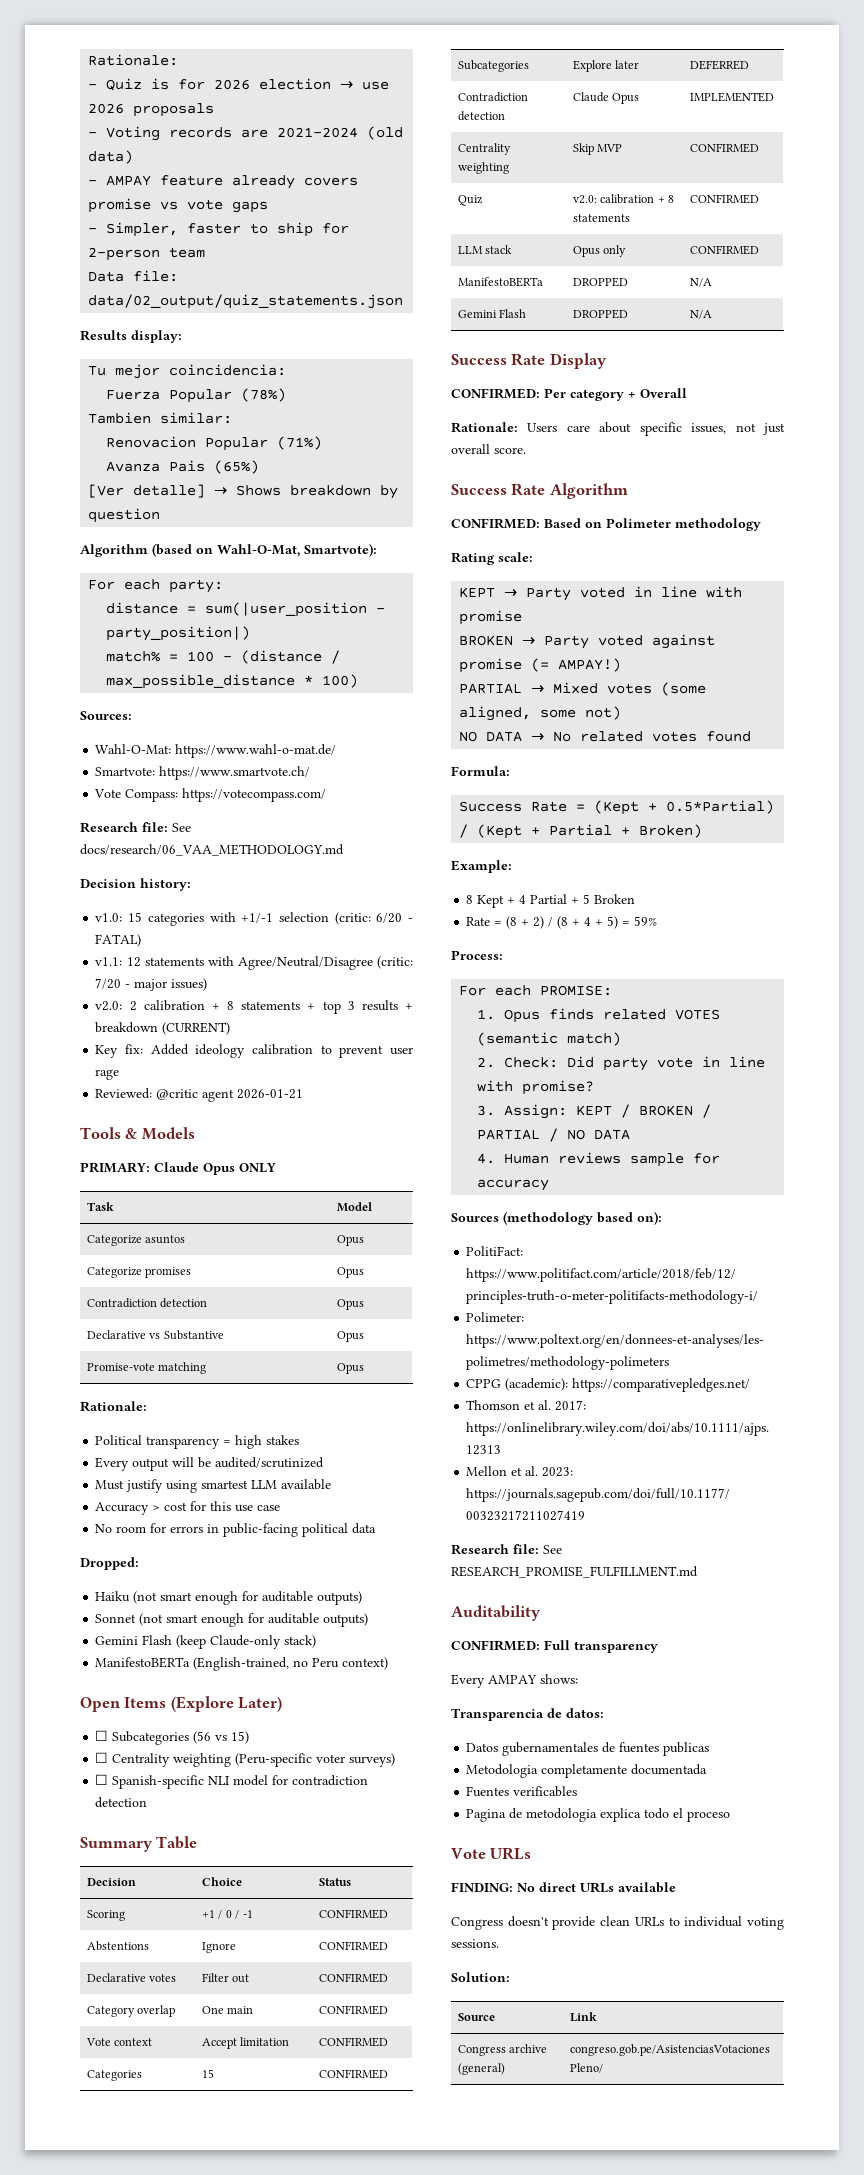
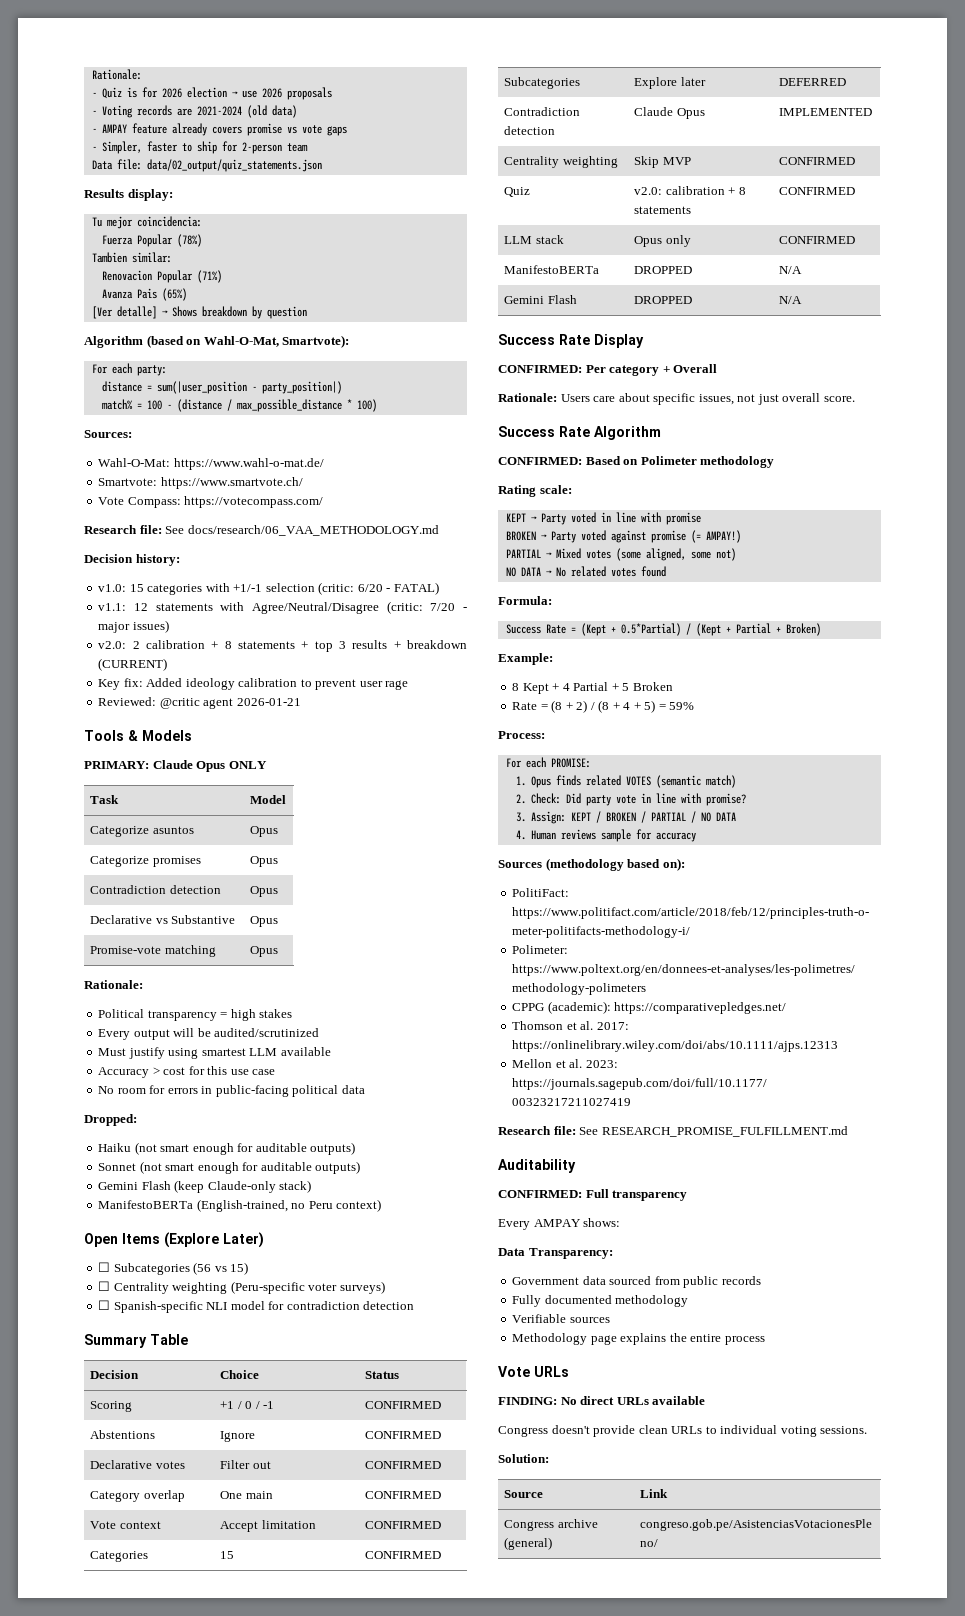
[451,1708,604,1721] [466,1742,710,1756] [466,1764,708,1778] [466,1786,578,1797] [466,1808,731,1822] Transparencia de datos: // Datos gubernamentales de fuentes publicas // Metodologia completamente documentada // Fuentes verificables // Pagina de metodologia explica todo el proceso -> [498,1248,613,1259] [512,1276,761,1288] [512,1295,689,1307] [512,1314,610,1323] [512,1333,765,1345] Data Transparency: // Government data sourced from public records // Fully documented methodology // Verifiable sources // Methodology page explains the entire process

